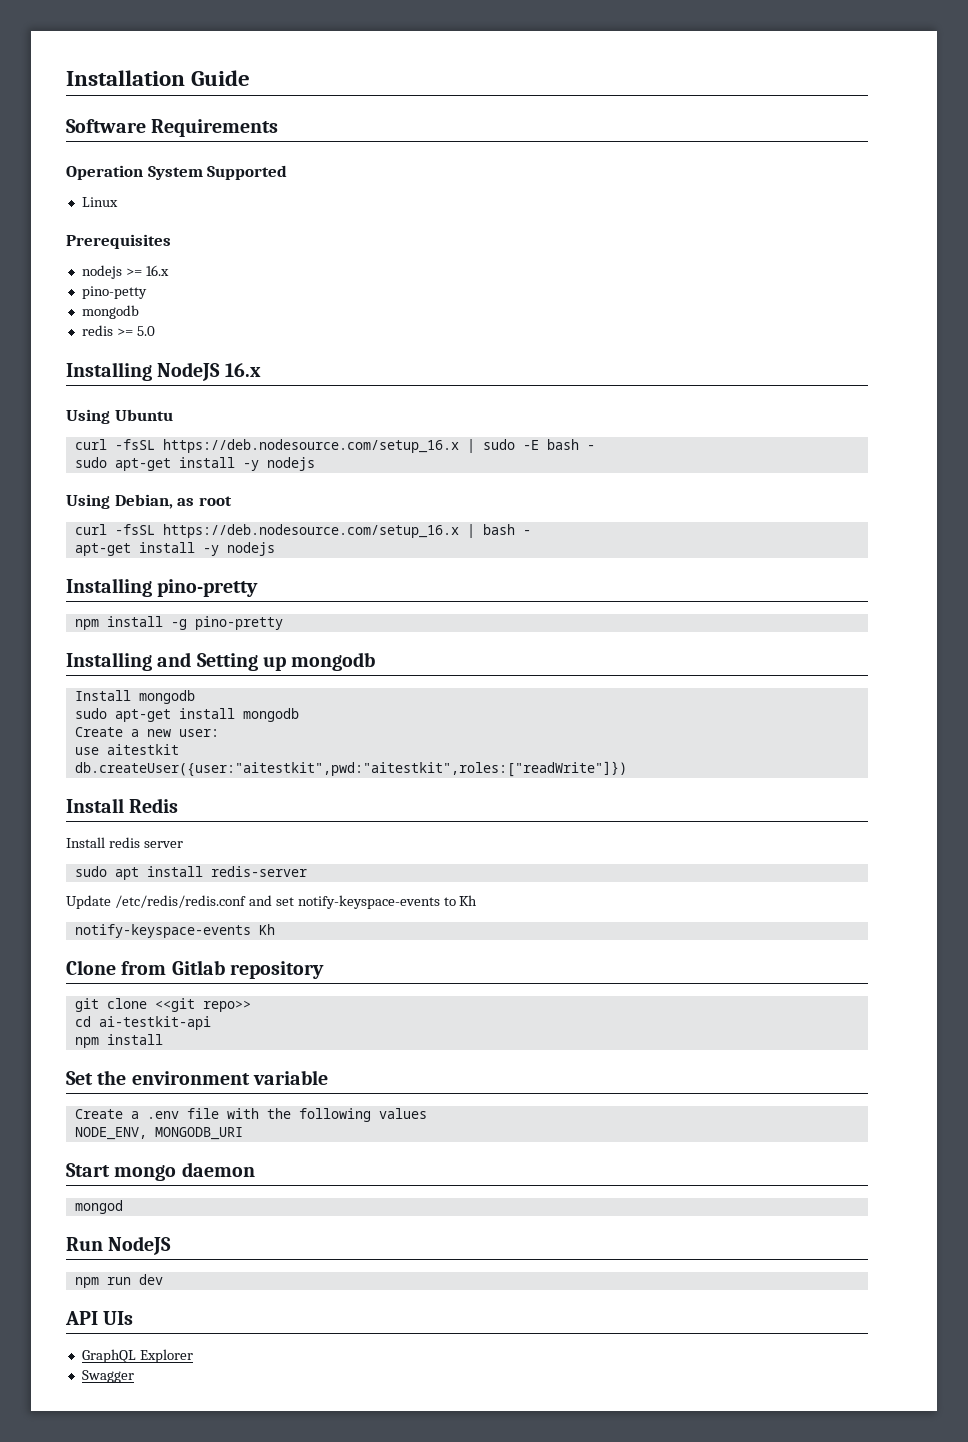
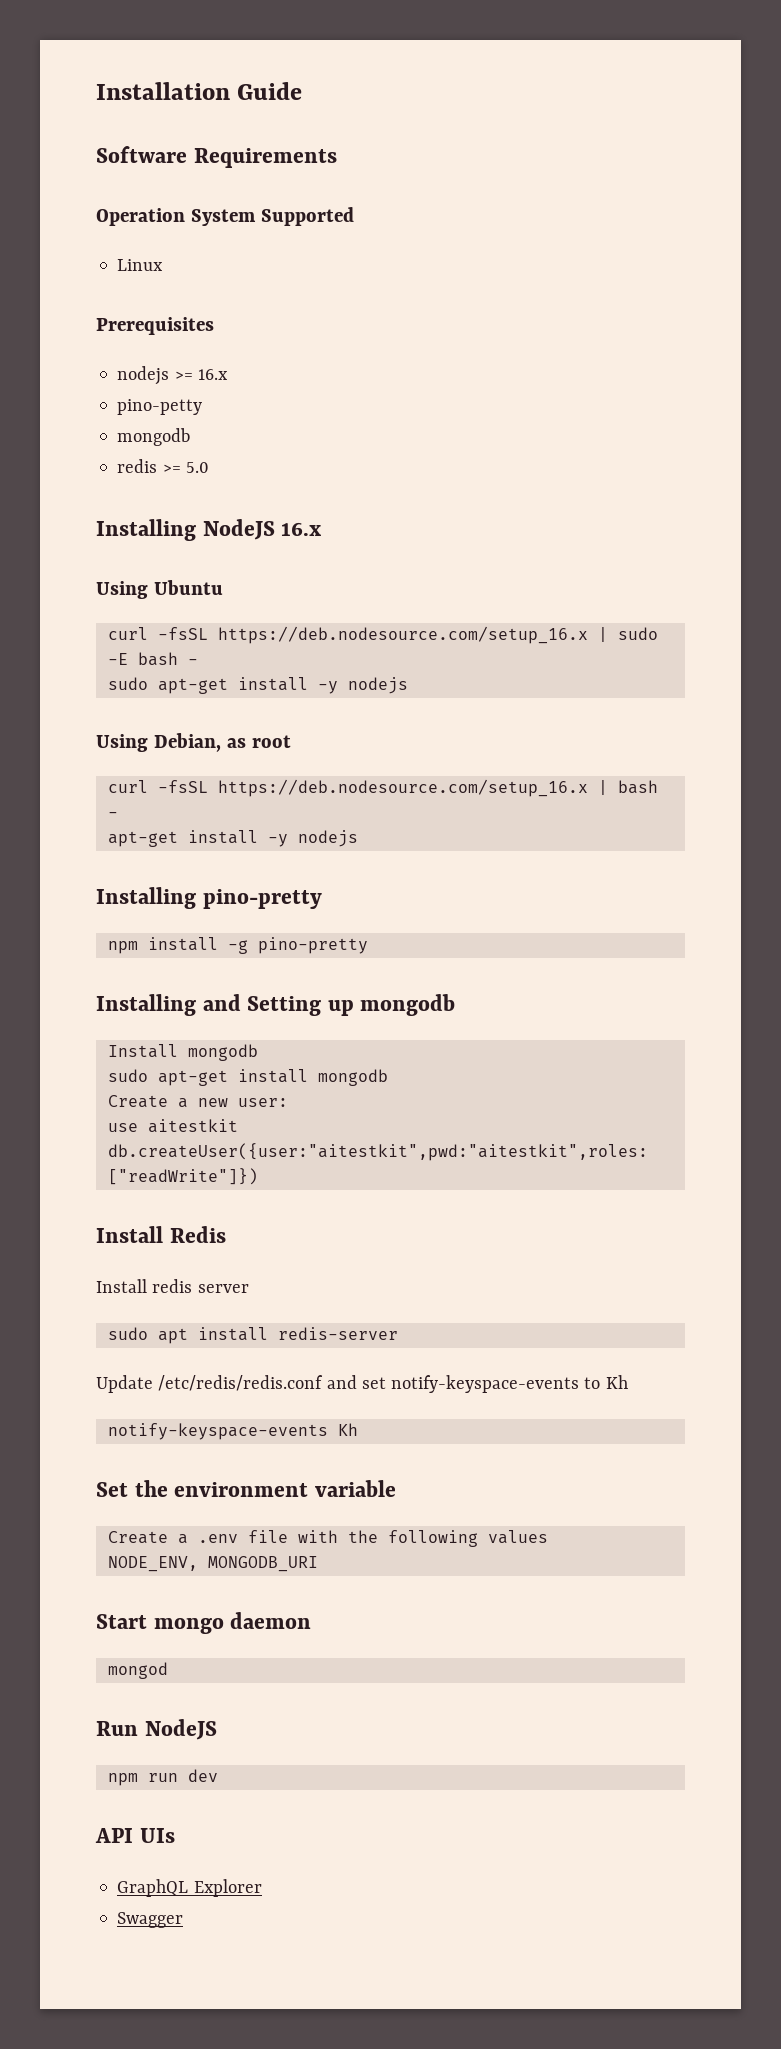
[66,960,324,979] [74,998,251,1012] [74,1016,211,1030] [74,1034,163,1048] // Clone from Gitlab repository // git clone <<git repo>> // cd ai-testkit-api // npm install -> (358, 1429) none

